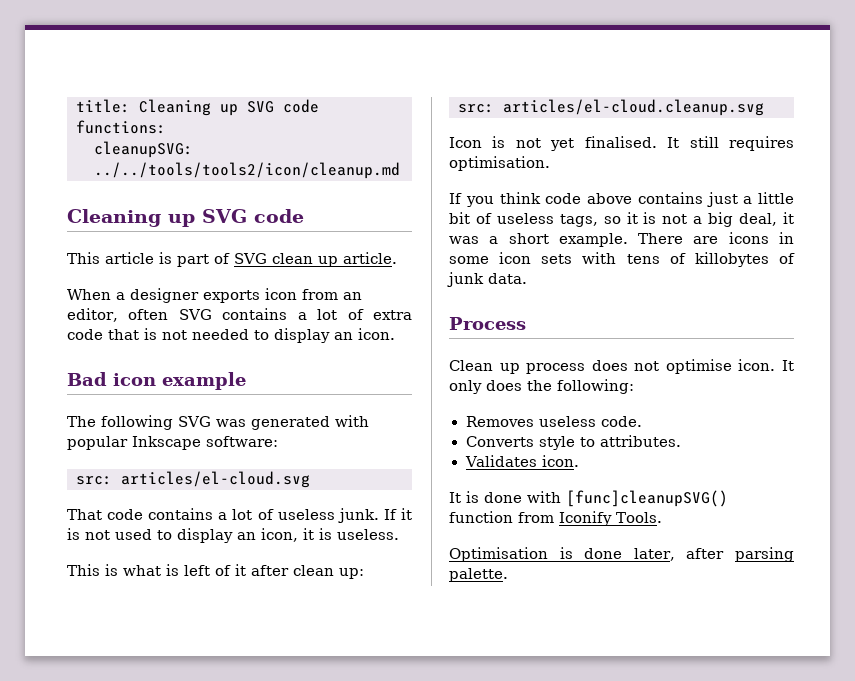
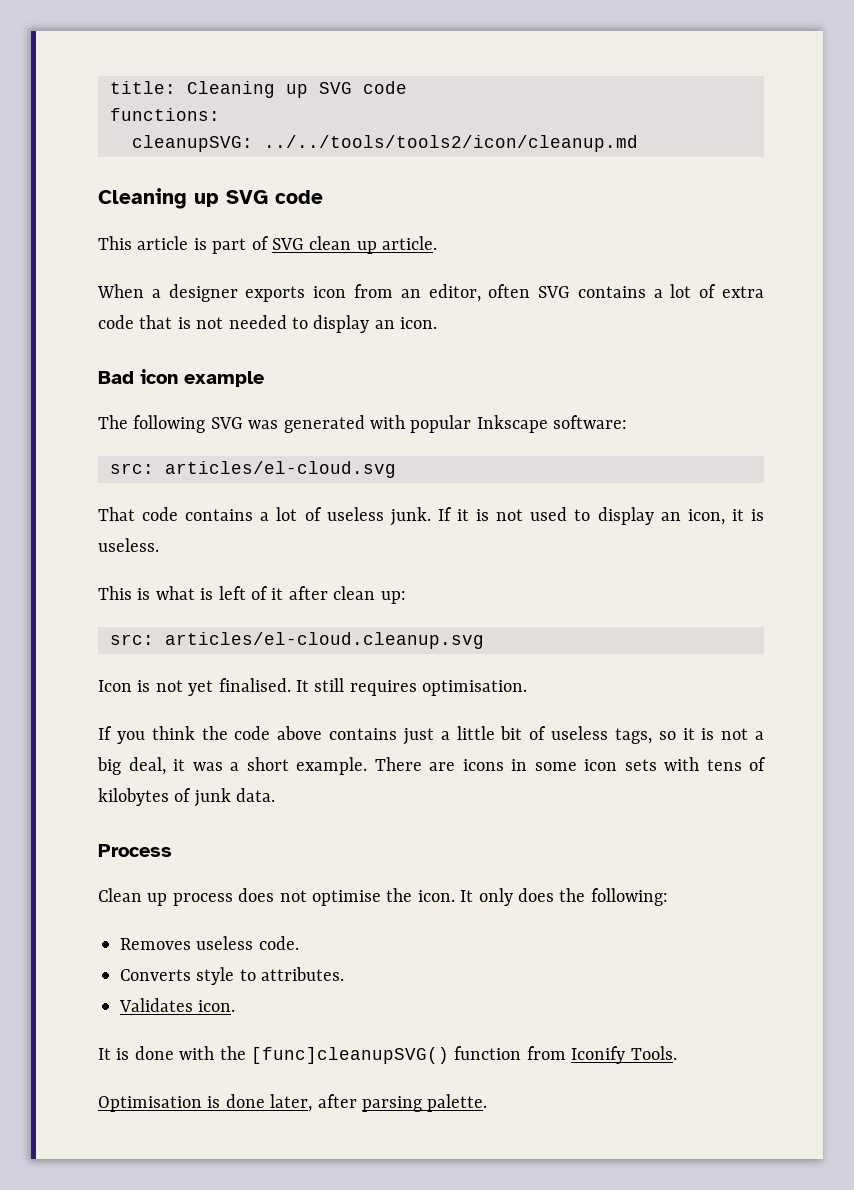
(541, 198) none -> [201,726,228,740] the
[694,252,769,267] killobytes -> [98,788,169,806] kilobytes
(732, 366) none -> [386,888,413,902] the
(561, 497) none -> [219,1046,246,1060] the

